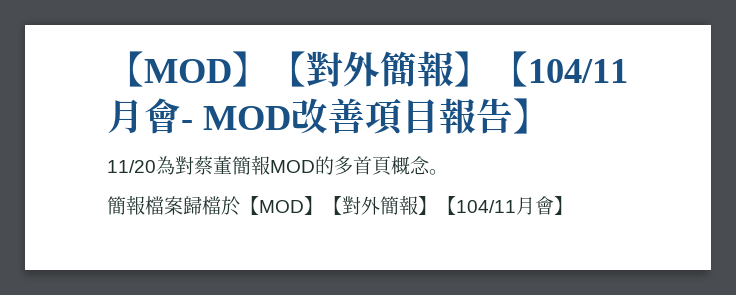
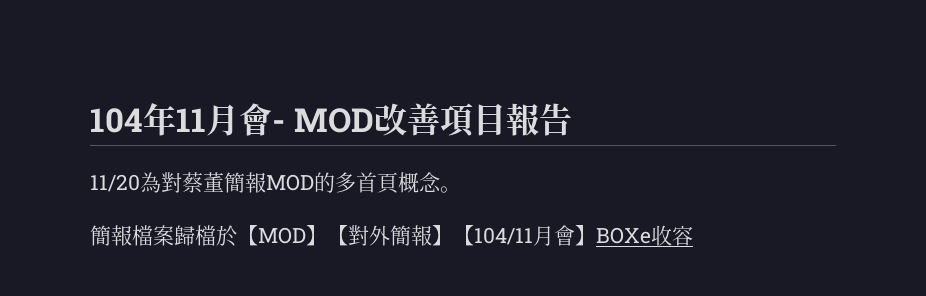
[107,51,628,87] 【MOD】【對外簡報】【104/11 -> [90,103,206,136] 104年11
[512,98,550,134] 】 -> (572, 119) none
(573, 205) none -> [596,225,693,246] BOXe收容

